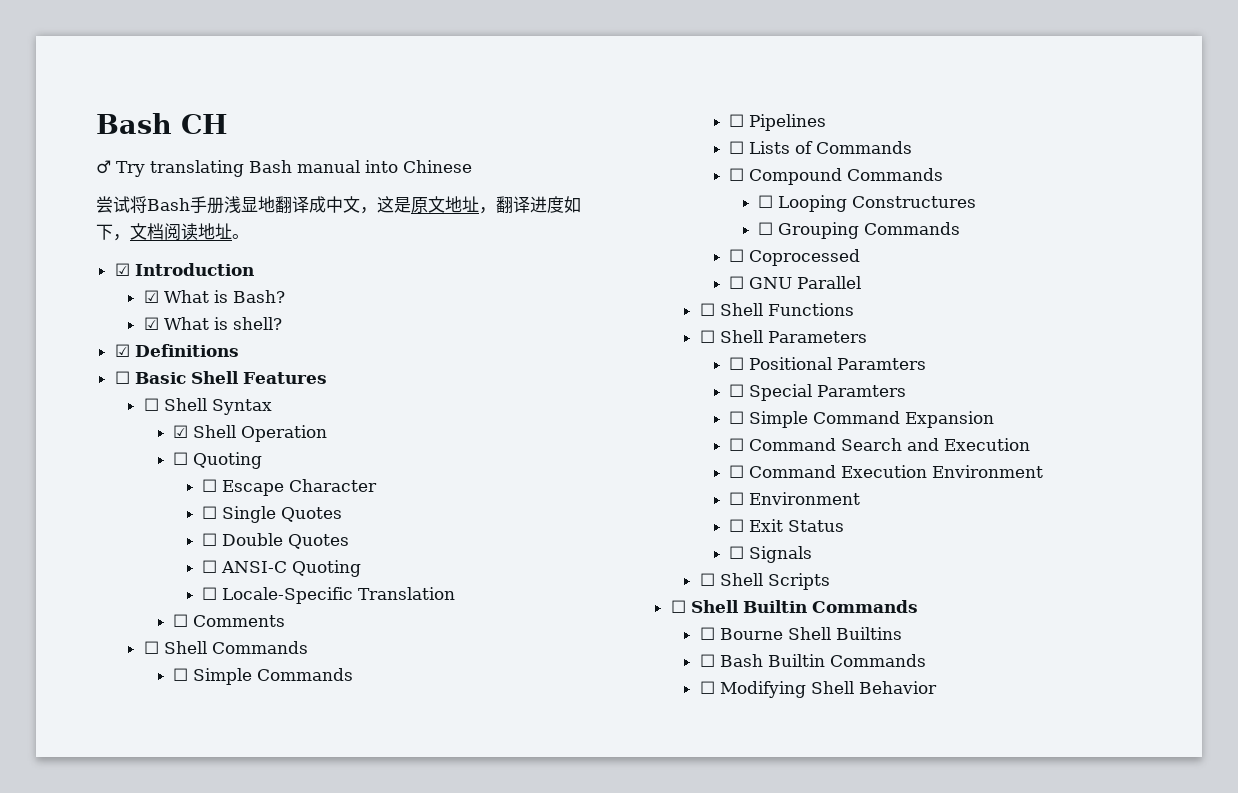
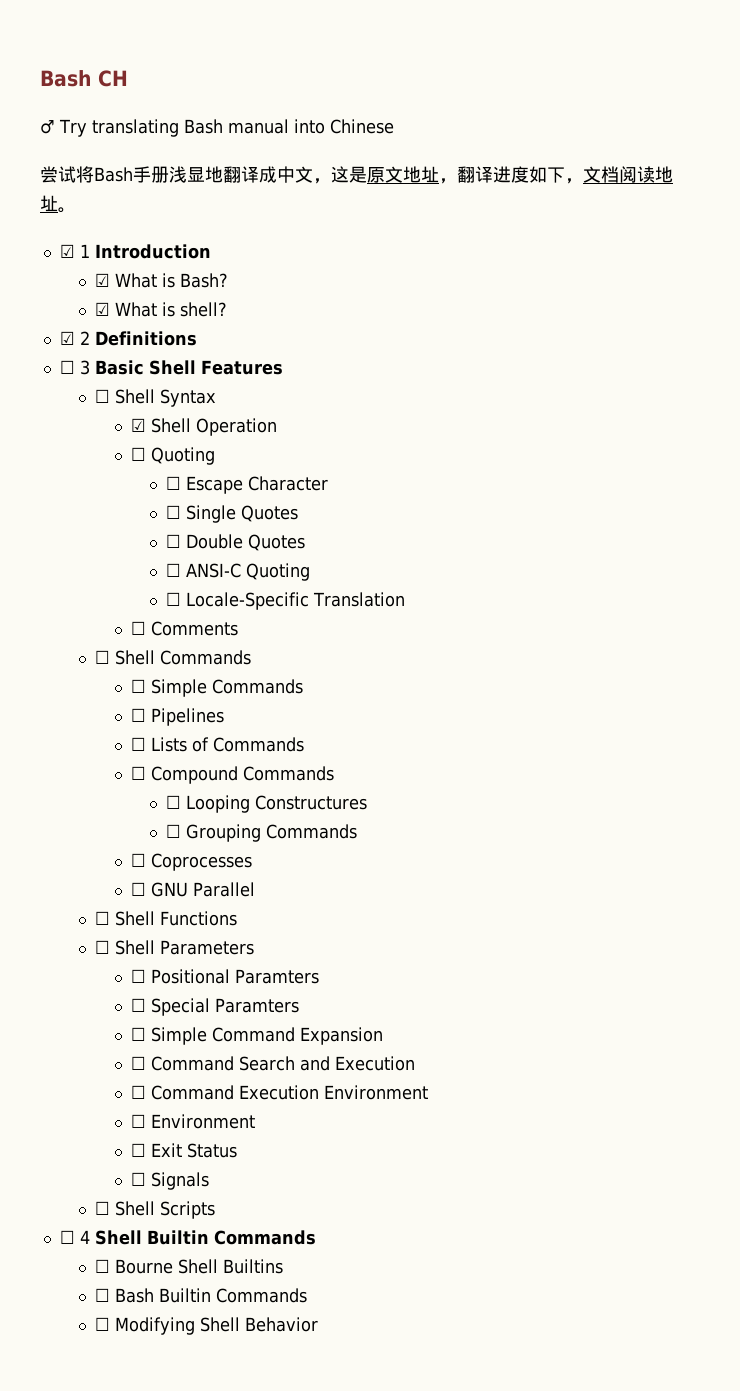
(130, 269) none -> [79,244,90,258] 1
(130, 350) none -> [79,331,90,345] 2
(130, 377) none -> [79,360,90,375] 3
[748,249,860,266] Coprocessed -> [150,853,252,871] Coprocesses
(686, 606) none -> [79,1230,90,1244] 4

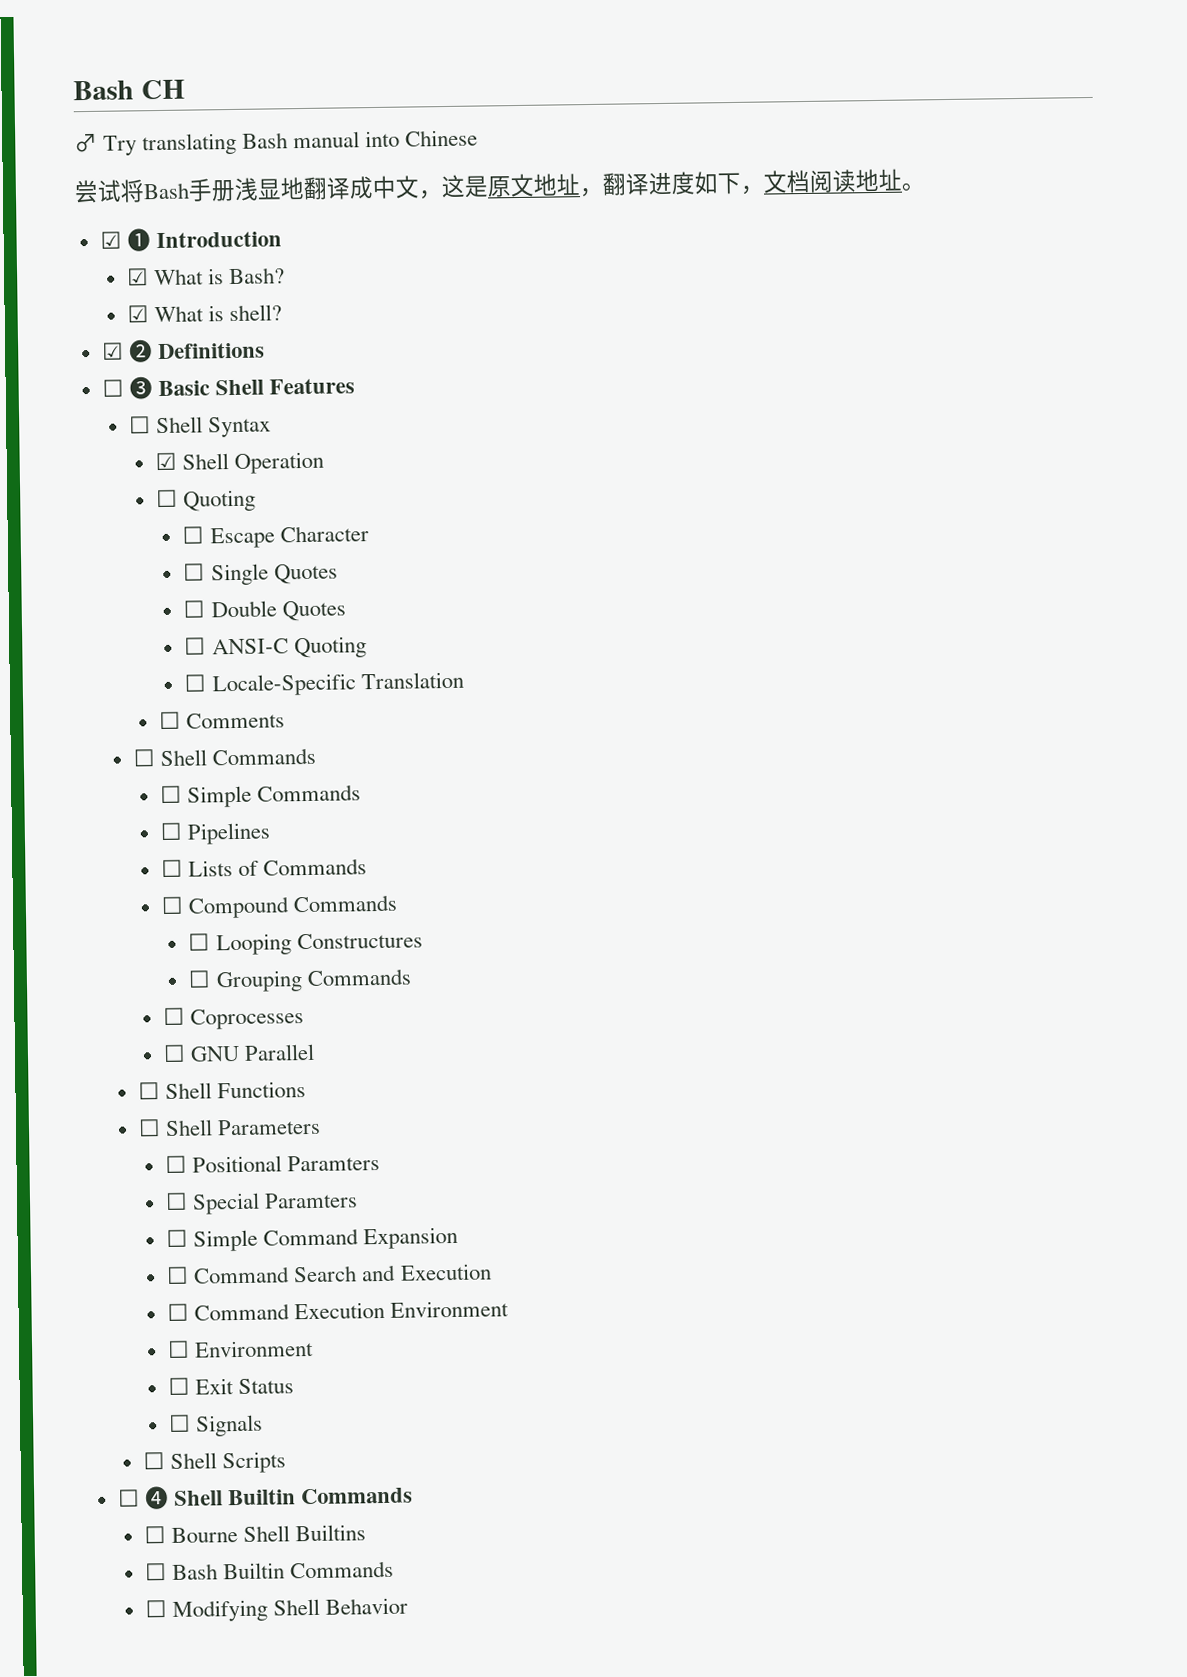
[79,244,90,258] 1 -> [126,228,151,252] ➊
[79,331,90,345] 2 -> [127,339,153,363] ➋
[79,360,90,375] 3 -> [128,376,153,400] ➌
[79,1230,90,1244] 4 -> [144,1486,169,1510] ➍

